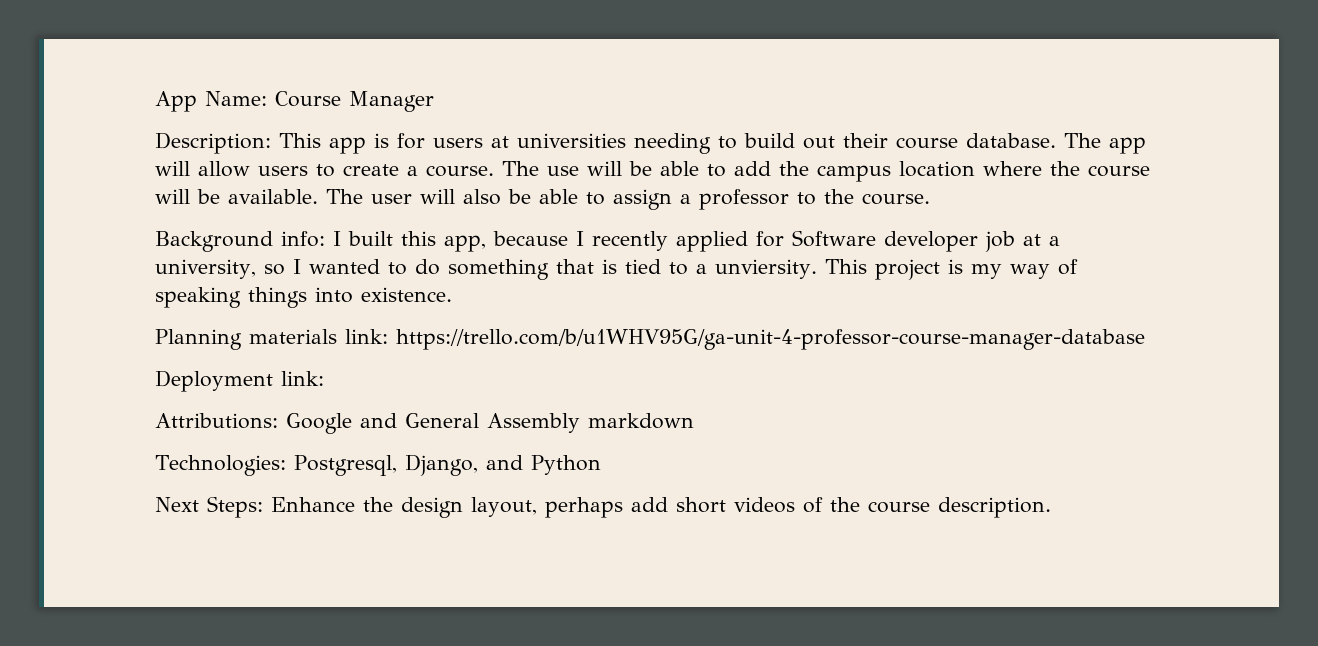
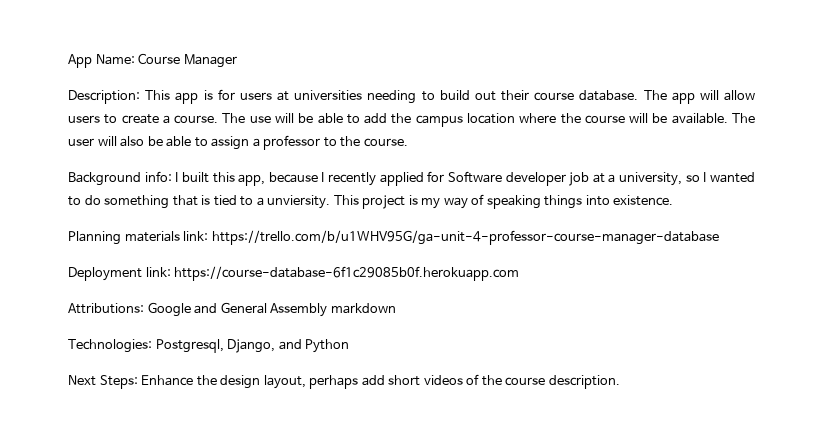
(324, 378) none -> [174,266,520,281] https://course-database-6f1c29085b0f.herokuapp.com

